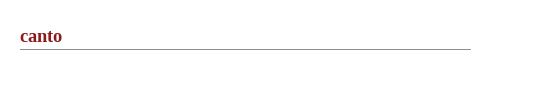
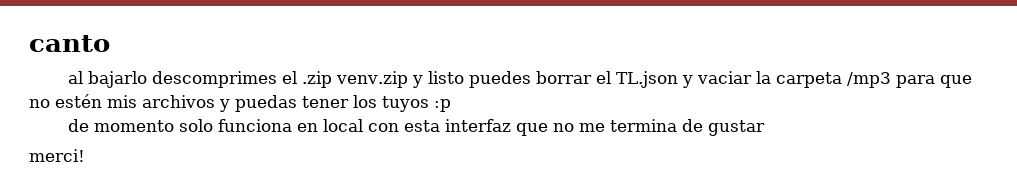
(62, 36) none -> [67,71,972,88] [29,94,451,112] [67,119,765,136] [29,149,85,162] // al bajarlo descomprimes el .zip venv.zip y listo puedes borrar el TL.json y vaciar la carpeta /mp3 para que no estén mis archivos y puedas tener los tuyos :p // de momento solo funciona en local con esta interfaz que no me termina de gustar // merci!

